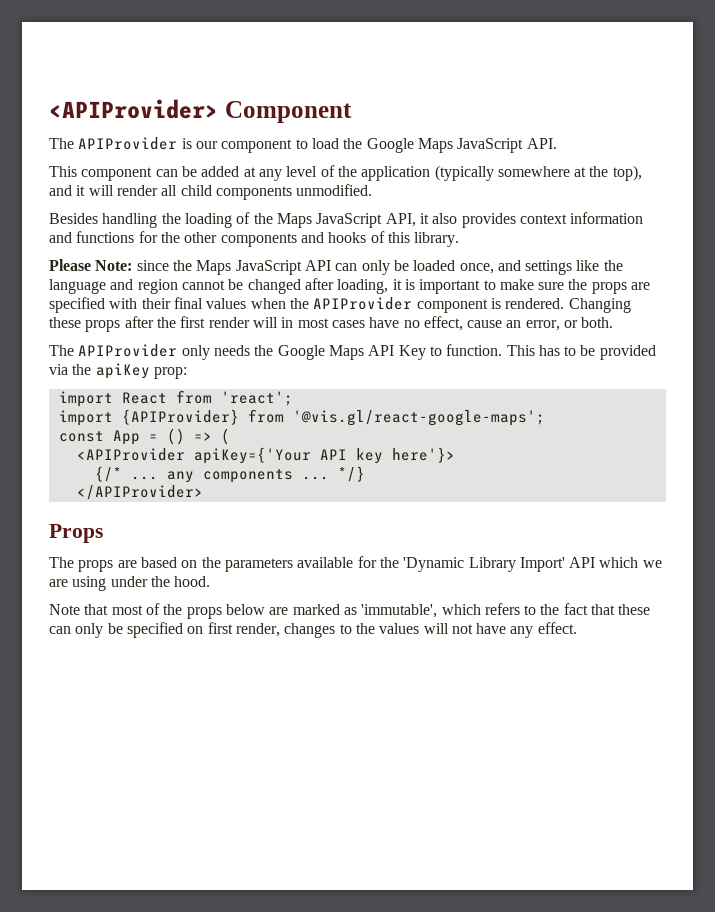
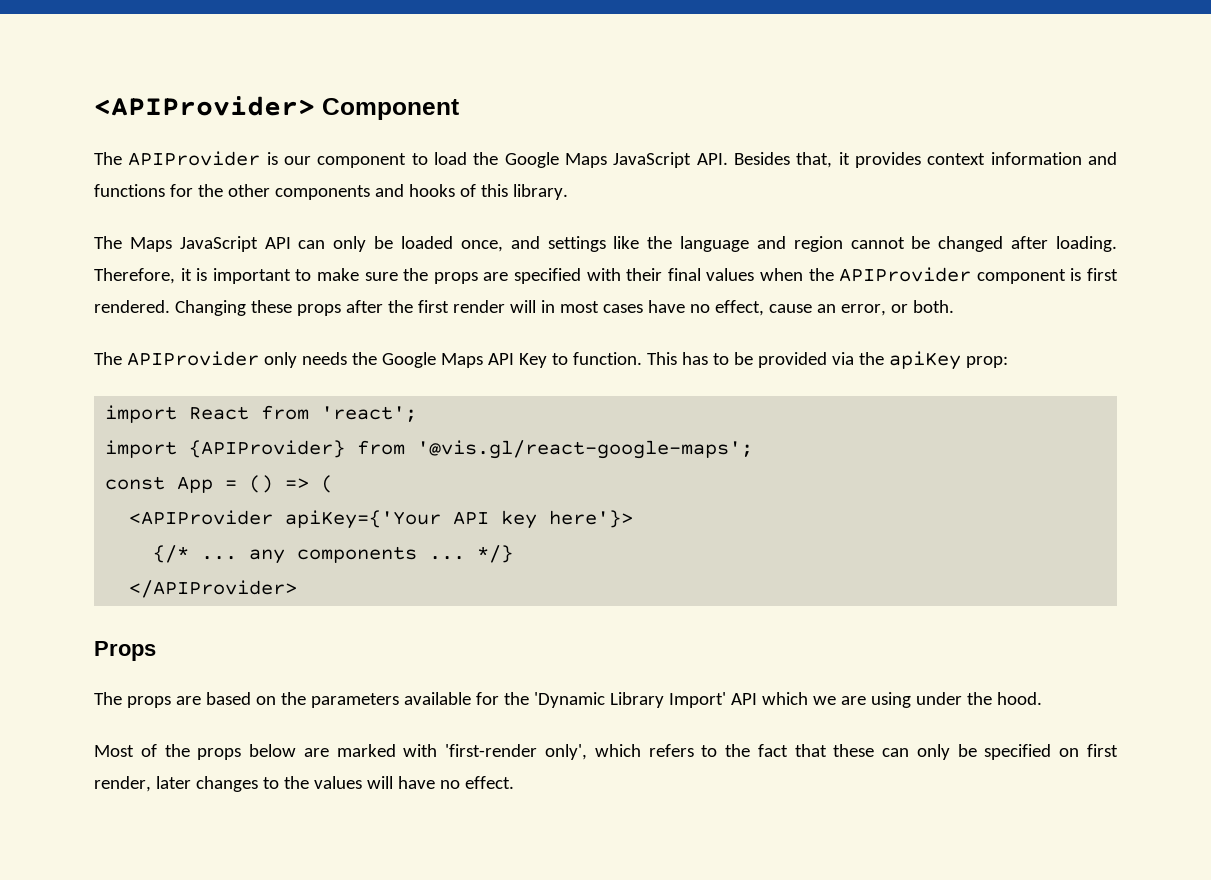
[49,165,642,181] [49,184,373,200] [49,212,458,228] // This component can be added at any level of the application (typically somewhere at the top), and it will render all child components unmodified. // Besides handling the loading of the Maps JavaScript API, it also -> [734,152,850,168] Besides that, it
[49,259,192,271] Please Note: since the -> [94,236,122,249] The
[337,279,389,294] loading, -> [1056,236,1118,252] [94,268,175,284] loading. Therefore,
(501, 303) none -> [1087,268,1119,281] first
[49,604,143,615] Note that most -> [94,745,134,757] Most
[343,604,438,618] as 'immutable', -> [403,744,587,760] with 'first-render only',
(280, 630) none -> [155,776,191,789] later
[451,623,534,638] not have any -> [397,776,460,789] have no

